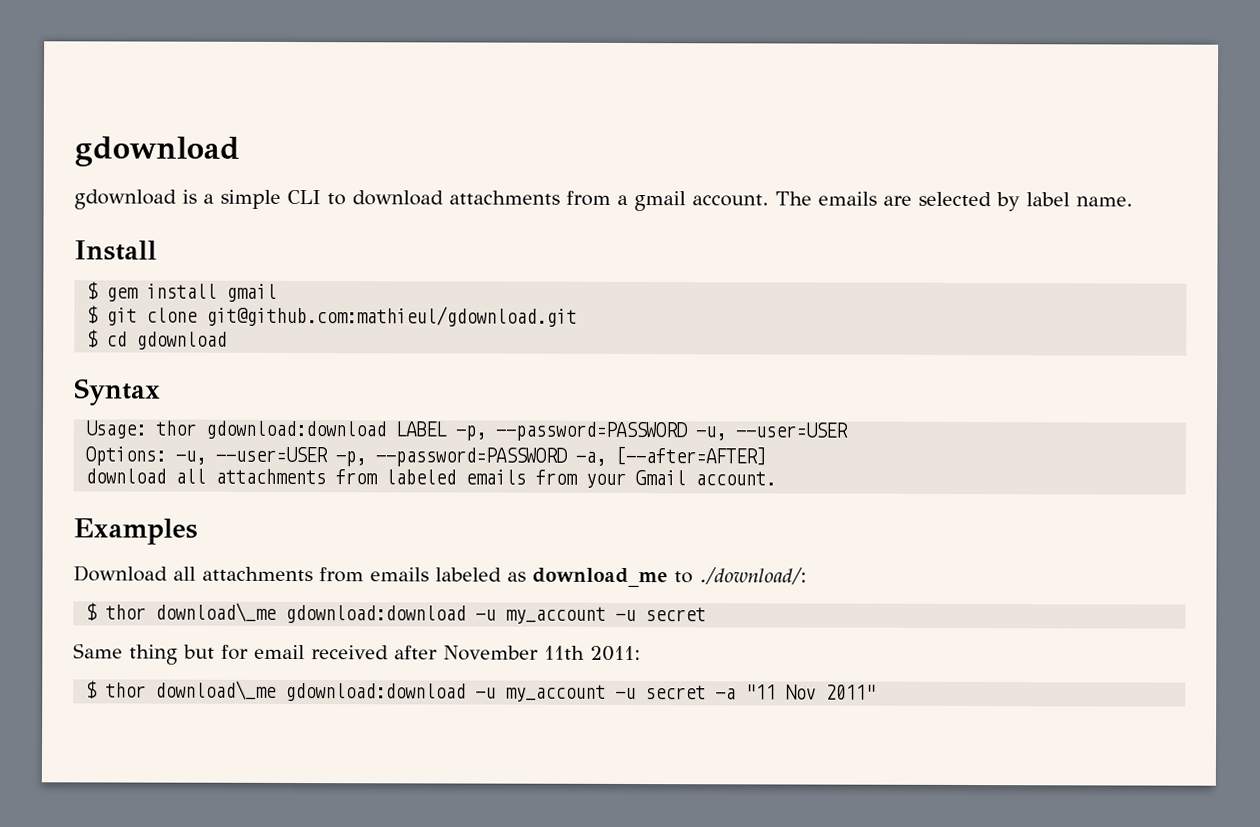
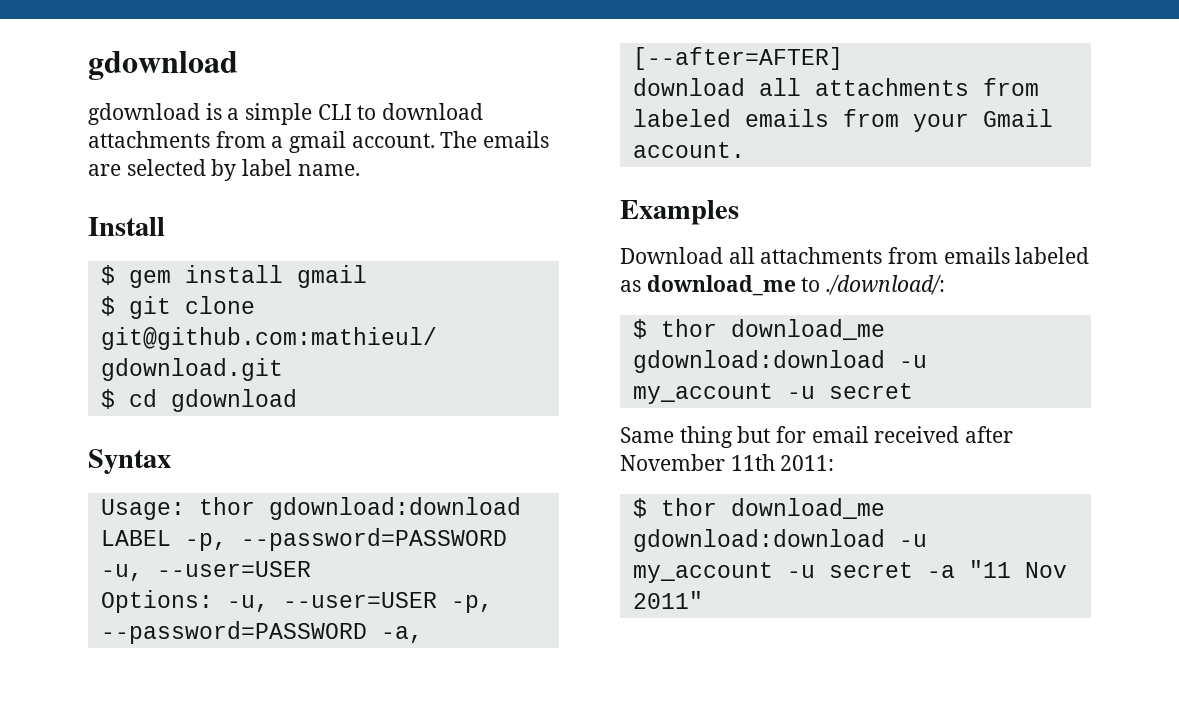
[155,602,278,622] download\_me -> [730,319,885,340] download_me
[155,680,278,700] download\_me -> [730,498,885,519] download_me

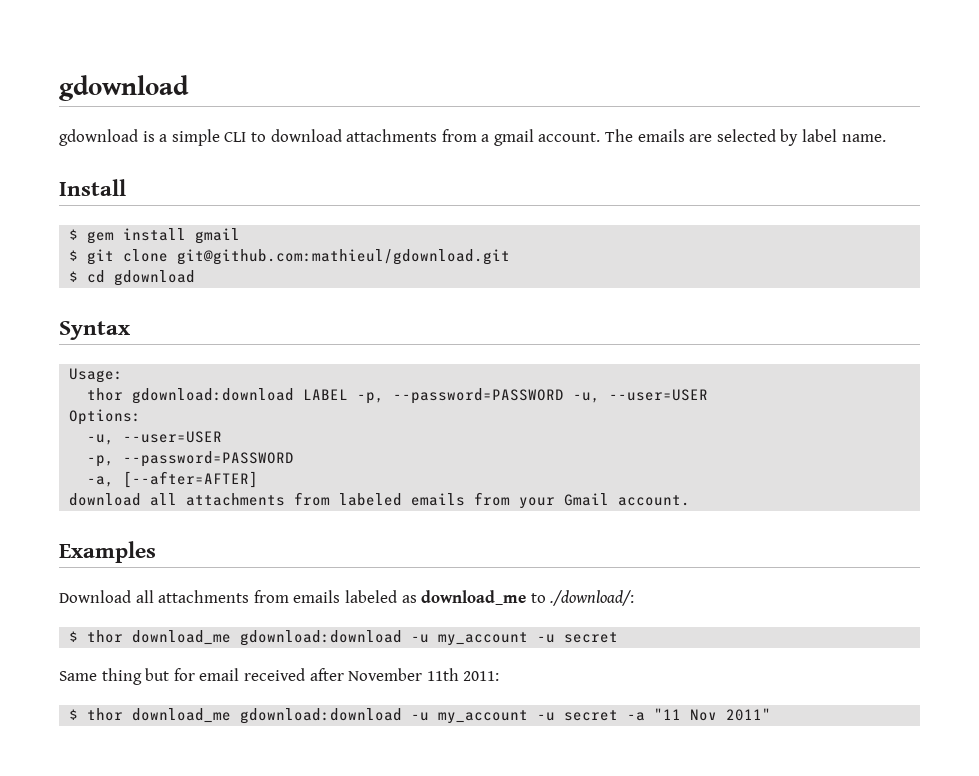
(185, 509) none -> (124, 375) //
[226,592,493,613] [100,621,367,644] -u, --user=USER -p, --password=PASSWORD -> [87,431,223,445] [87,451,295,467] // -u, --user=USER // -p, --password=PASSWORD //

